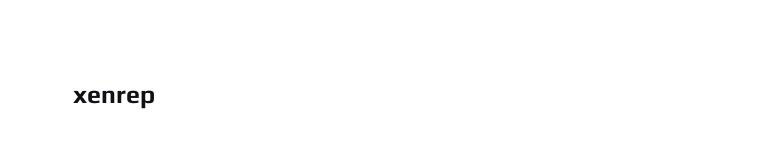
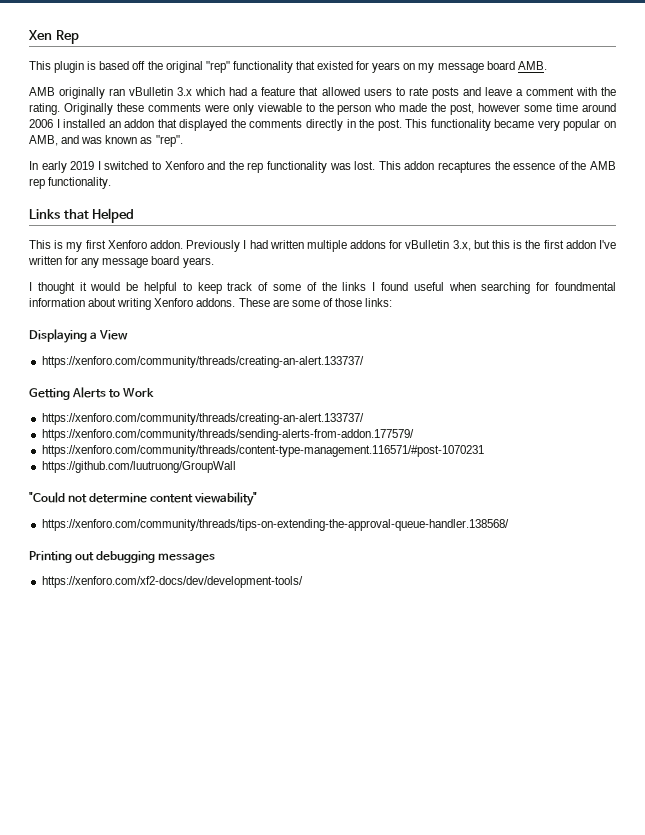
[73,90,155,109] xenrep -> [28,30,79,44] [29,61,547,73] [29,87,616,99] [29,103,616,115] [29,119,616,131] [29,135,183,147] [29,161,617,173] [29,177,112,189] [29,208,135,223] [29,240,616,252] [28,256,214,268] [29,282,617,294] [29,298,393,310] [29,329,129,343] [41,356,364,368] [29,387,155,400] [41,413,364,425] [41,429,414,441] [41,445,484,457] [41,461,236,473] [29,492,258,506] [41,519,509,531] [29,551,216,563] [41,576,303,588] Xen Rep // This plugin is based off the original "rep" functionality that existed for years on my message board AMB. // AMB originally ran vBulletin 3.x which had a feature that allowed users to rate posts and leave a comment with the rating. Originally these comments were only viewable to the person who made the post, however some time around 2006 I installed an addon that displayed the comments directly in the post. This functionality became very popular on AMB, and was known as "rep". // In early 2019 I switched to Xenforo and the rep functionality was lost. This addon recaptures the essence of the AMB rep functionality. // Links that Helped // This is my first Xenforo addon. Previously I had written multiple addons for vBulletin 3.x, but this is the first addon I've written for any message board years. // I thought it would be helpful to keep track of some of the links I found useful when searching for foundmental information about writing Xenforo addons. These are some of those links: // Displaying a View // https://xenforo.com/community/threads/creating-an-alert.133737/ // Getting Alerts to Work // https://xenforo.com/community/threads/creating-an-alert.133737/ // https://xenforo.com/community/threads/sending-alerts-from-addon.177579/ // https://xenforo.com/community/threads/content-type-management.116571/#post-1070231 // https://github.com/luutruong/GroupWall // "Could not determine content viewability" // https://xenforo.com/community/threads/tips-on-extending-the-approval-queue-handler.138568/ // Printing out debugging messages // https://xenforo.com/xf2-docs/dev/development-tools/

